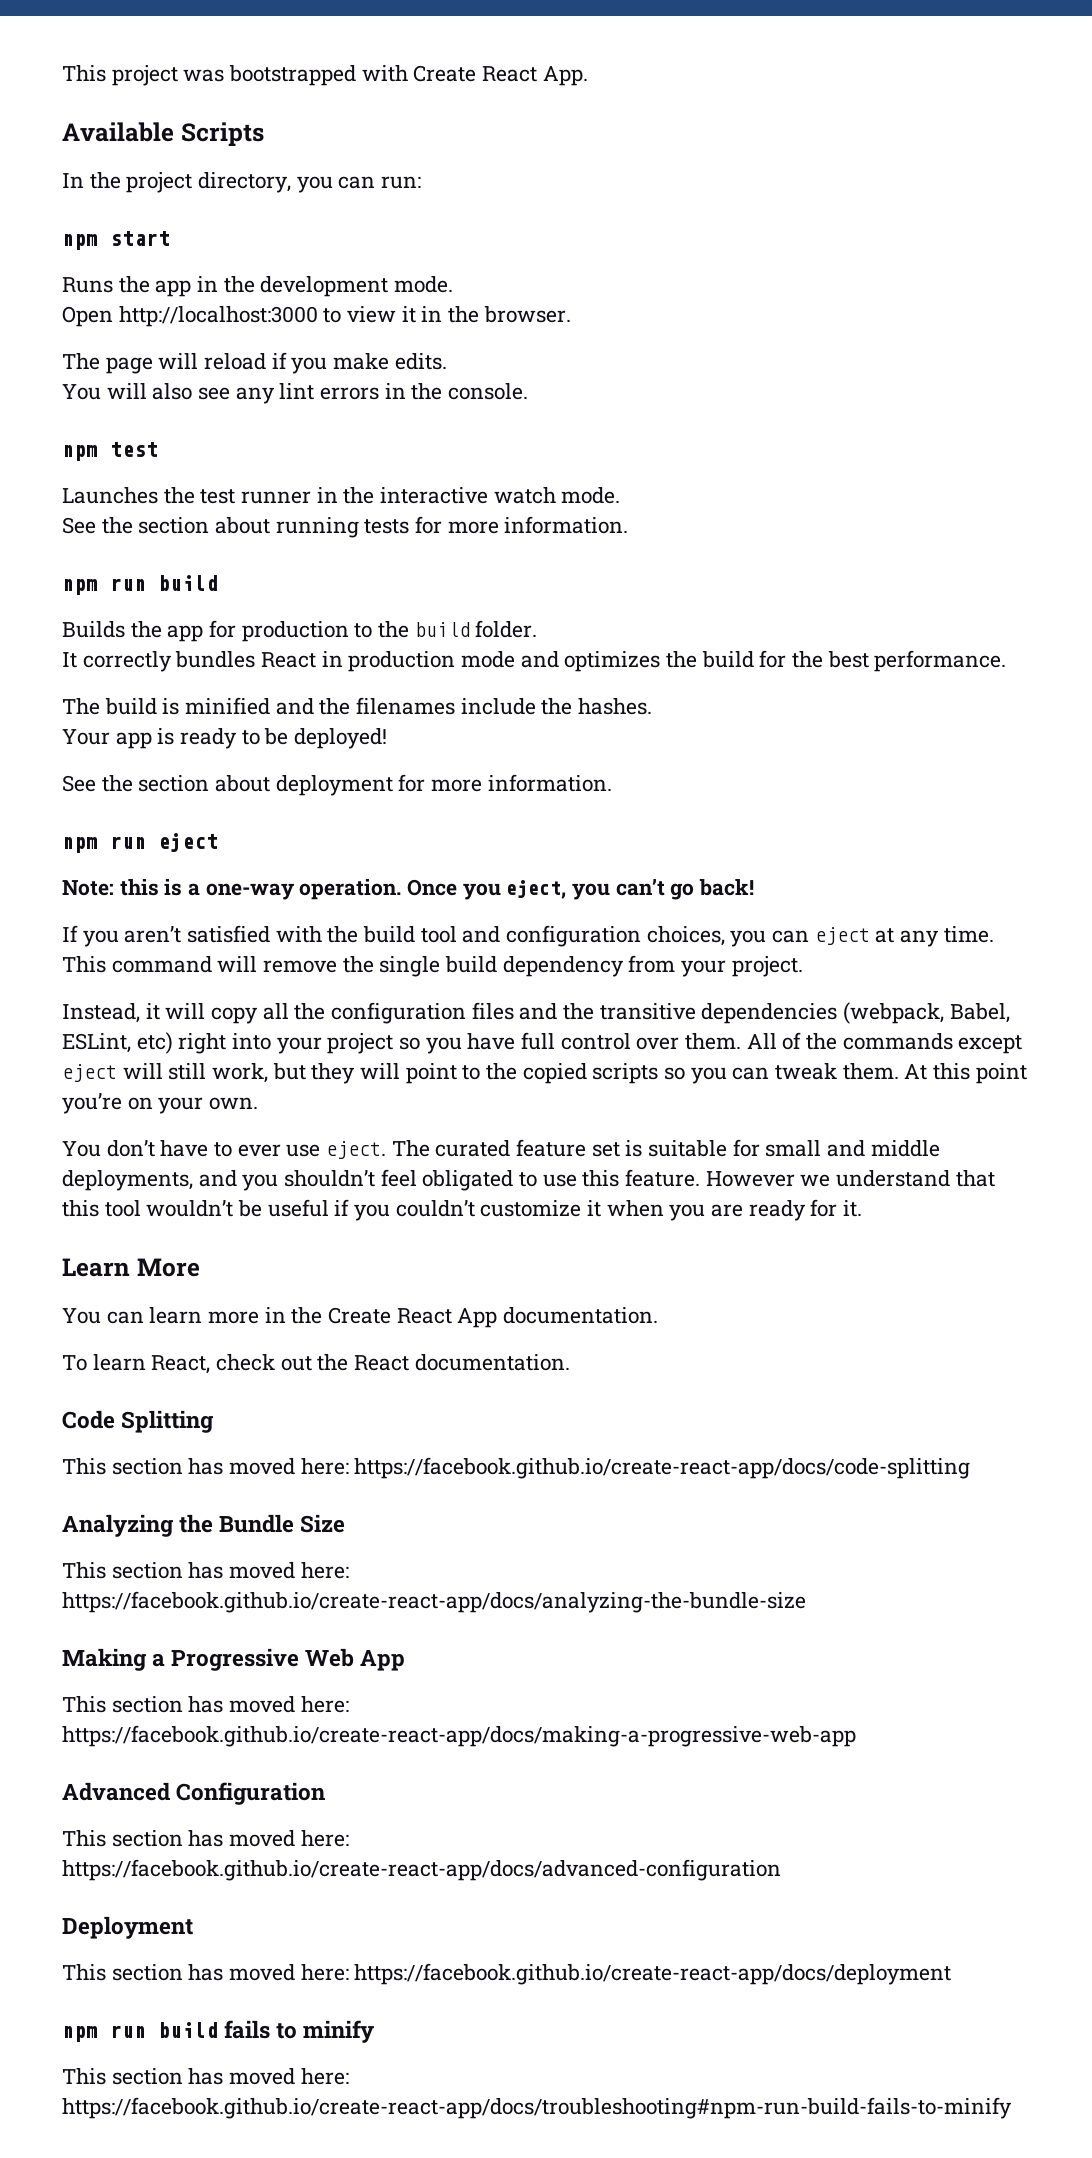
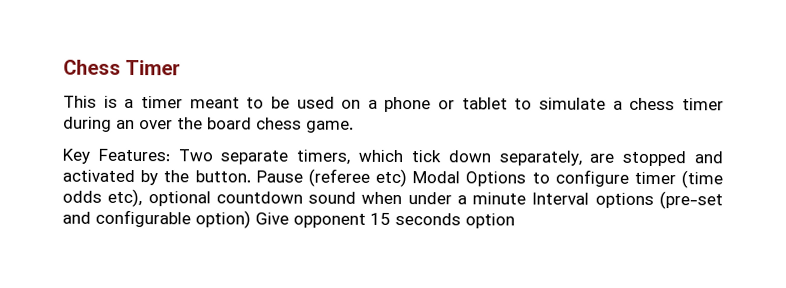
[62,65,588,86] [62,122,264,146] [62,172,422,193] [62,231,170,250] [62,276,454,297] [62,306,571,327] [62,352,447,374] [62,383,529,404] [62,442,158,461] [62,487,621,504] [62,516,629,538] [62,575,218,595] [62,620,538,642] [62,650,1007,672] [62,697,653,715] [62,728,388,749] [62,774,612,796] [62,833,218,853] [62,879,755,900] [62,925,994,947] [62,955,803,977] [62,1002,1010,1024] [62,1032,1023,1054] [62,1063,1027,1084] [62,1093,259,1114] [62,1139,940,1159] [62,1169,995,1191] [62,1199,863,1221] [62,1258,200,1277] [62,1307,659,1328] [62,1354,570,1374] [62,1410,215,1433] [62,1457,971,1479] [62,1514,346,1537] [62,1562,349,1579] [62,1591,806,1613] [62,1648,406,1671] [62,1696,349,1713] [62,1725,856,1747] [62,1782,326,1805] [62,1830,349,1847] [62,1859,781,1881] [62,1916,193,1939] [62,1963,952,1985] [62,2020,375,2043] [62,2068,349,2085] [62,2097,1012,2119] This project was bootstrapped with Create React App. // Available Scripts // In the project directory, you can run: // npm start // Runs the app in the development mode. // Open http://localhost:3000 to view it in the browser. // The page will reload if you make edits. // You will also see any lint errors in the console. // npm test // Launches the test runner in the interactive watch mode. // See the section about running tests for more information. // npm run build // Builds the app for production to the build folder. // It correctly bundles React in production mode and optimizes the build for the best performance. // The build is minified and the filenames include the hashes. // Your app is ready to be deployed! // See the section about deployment for more information. // npm run eject // Note: this is a one-way operation. Once you eject, you can’t go back! // If you aren’t satisfied with the build tool and configuration choices, you can eject at any time. This command will remove the single build dependency from your project. // Instead, it will copy all the configuration files and the transitive dependencies (webpack, Babel, ESLint, etc) right into your project so you have full control over them. All of the commands except eject will still work, but they will point to the copied scripts so you can tweak them. At this point you’re on your own. // You don’t have to ever use eject. The curated feature set is suitable for small and middle deployments, and you shouldn’t feel obligated to use this feature. However we understand that this tool wouldn’t be useful if you couldn’t customize it when you are ready for it. // Learn More // You can learn more in the Create React App documentation. // To learn React, check out the React documentation. // Code Splitting // This section has moved here: https://facebook.github.io/create-react-app/docs/code-splitting // Analyzing the Bundle Size // This section has moved here: https://facebook.github.io/create-react-app/docs/analyzing-the-bundle-size // Making a Progressive Web App // This section has moved here: https://facebook.github.io/create-react-app/docs/making-a-progressive-web-app // Advanced Configuration // This section has moved here: https://facebook.github.io/create-react-app/docs/advanced-configuration // Deployment // This section has moved here: https://facebook.github.io/create-react-app/docs/deployment // npm run build fails to minify // This section has moved here: https://facebook.github.io/create-react-app/docs/troubleshooting#npm-run-build-fails-to-minify -> [63,59,182,76] [63,95,724,113] [63,116,354,133] [62,148,724,167] [62,168,723,189] [62,188,723,210] [62,209,515,229] Chess Timer // This is a timer meant to be used on a phone or tablet to simulate a chess timer during an over the board chess game. // Key Features: Two separate timers, which tick down separately, are stopped and activated by the button. Pause (referee etc) Modal Options to configure timer (time odds etc), optional countdown sound when under a minute Interval options (pre-set and configurable option) Give opponent 15 seconds option

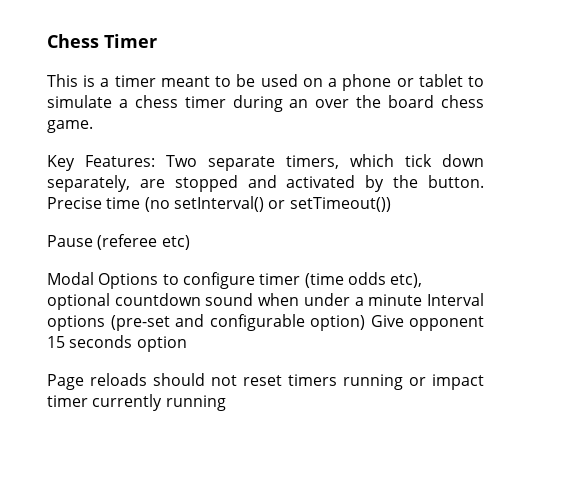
(251, 176) none -> [47,196,391,212] Precise time (no setInterval() or setTimeout()) //
(407, 178) none -> (190, 242) //
(515, 221) none -> [47,373,484,390] [47,394,226,411] // Page reloads should not reset timers running or impact timer currently running

